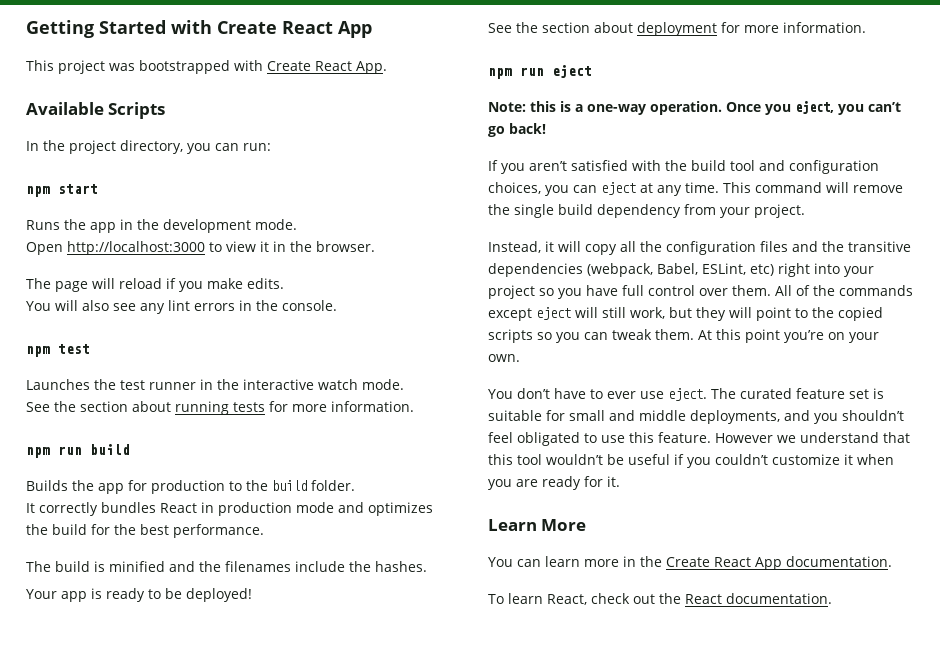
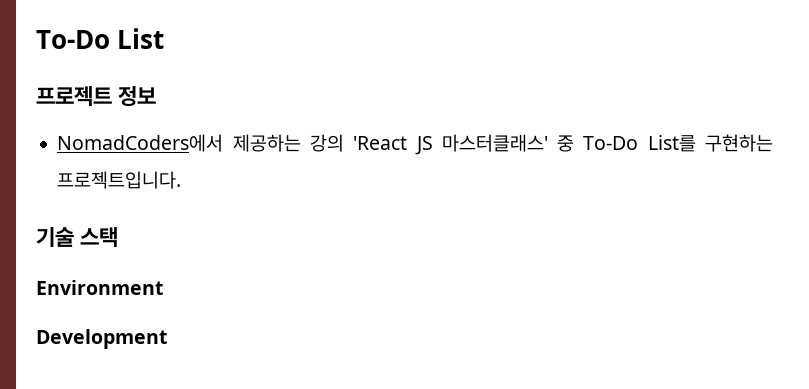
[26,20,372,38] [26,60,387,74] [26,102,166,119] [26,140,271,154] [26,184,98,197] [26,219,297,233] [26,241,375,255] [26,278,284,292] [26,300,337,314] [26,344,90,357] [26,379,404,390] [26,401,414,415] [26,444,130,458] [26,480,355,494] [26,502,433,516] [26,524,264,538] [26,561,427,572] [26,588,252,602] [488,22,866,36] [488,65,592,79] [488,101,901,115] [488,123,546,137] [488,160,879,174] [488,182,903,196] [488,204,805,218] [488,241,911,255] [488,263,874,277] [488,285,913,299] [488,307,883,321] [488,329,879,343] [488,354,520,362] [488,388,884,401] [488,410,904,424] [488,432,910,446] [488,454,894,468] [488,476,620,490] [488,519,587,531] [488,556,892,570] [488,593,832,605] Getting Started with Create React App // This project was bootstrapped with Create React App. // Available Scripts // In the project directory, you can run: // npm start // Runs the app in the development mode. // Open http://localhost:3000 to view it in the browser. // The page will reload if you make edits. // You will also see any lint errors in the console. // npm test // Launches the test runner in the interactive watch mode. // See the section about running tests for more information. // npm run build // Builds the app for production to the build folder. // It correctly bundles React in production mode and optimizes the build for the best performance. // The build is minified and the filenames include the hashes. // Your app is ready to be deployed! // See the section about deployment for more information. // npm run eject // Note: this is a one-way operation. Once you eject, you can’t go back! // If you aren’t satisfied with the build tool and configuration choices, you can eject at any time. This command will remove the single build dependency from your project. // Instead, it will copy all the configuration files and the transitive dependencies (webpack, Babel, ESLint, etc) right into your project so you have full control over them. All of the commands except eject will still work, but they will point to the copied scripts so you can tweak them. At this point you’re on your own. // You don’t have to ever use eject. The curated feature set is suitable for small and middle deployments, and you shouldn’t feel obligated to use this feature. However we understand that this tool wouldn’t be useful if you couldn’t customize it when you are ready for it. // Learn More // You can learn more in the Create React App documentation. // To learn React, check out the React documentation. -> [36,28,165,49] [36,86,157,107] [57,134,773,155] [57,171,182,189] [36,227,119,248] [36,280,163,295] [36,329,167,349] To-Do List // 프로젝트 정보 // NomadCoders에서 제공하는 강의 'React JS 마스터클래스' 중 To-Do List를 구현하는 프로젝트입니다. // 기술 스택 // Environment // Development

